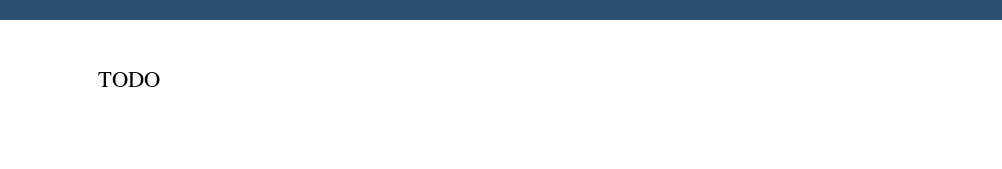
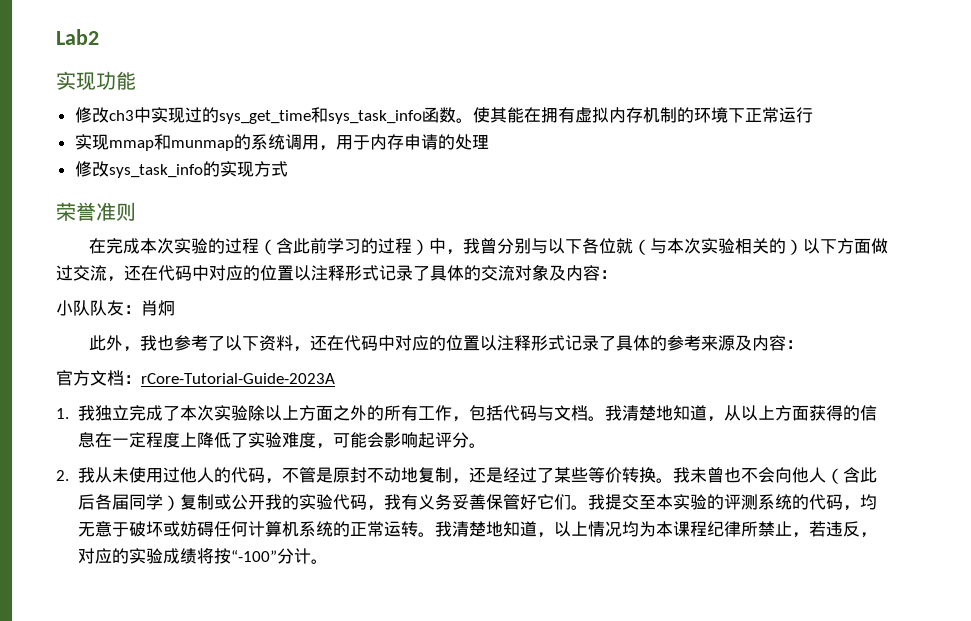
[98,72,160,87] TODO -> [56,29,99,45] [56,71,136,91] [74,107,813,124] [74,134,489,151] [74,161,288,178] [56,202,136,221] [88,238,888,255] [56,264,617,282] [56,300,175,316] [88,335,803,352] [56,370,335,386] [56,405,878,422] [78,432,487,449] [56,467,878,484] [78,494,878,511] [78,521,878,538] [78,548,329,564] Lab2 // 实现功能 // 修改ch3中实现过的sys_get_time和sys_task_info函数。使其能在拥有虚拟内存机制的环境下正常运行 // 实现mmap和munmap的系统调用，用于内存申请的处理 // 修改sys_task_info的实现方式 // 荣誉准则 // 在完成本次实验的过程（含此前学习的过程）中，我曾分别与以下各位就（与本次实验相关的）以下方面做过交流，还在代码中对应的位置以注释形式记录了具体的交流对象及内容： // 小队队友：肖炯 // 此外，我也参考了以下资料，还在代码中对应的位置以注释形式记录了具体的参考来源及内容： // 官方文档：rCore-Tutorial-Guide-2023A // 1.我独立完成了本次实验除以上方面之外的所有工作，包括代码与文档。我清楚地知道，从以上方面获得的信息在一定程度上降低了实验难度，可能会影响起评分。 // 2.我从未使用过他人的代码，不管是原封不动地复制，还是经过了某些等价转换。我未曾也不会向他人（含此后各届同学）复制或公开我的实验代码，我有义务妥善保管好它们。我提交至本实验的评测系统的代码，均无意于破坏或妨碍任何计算机系统的正常运转。我清楚地知道，以上情况均为本课程纪律所禁止，若违反，对应的实验成绩将按“-100”分计。

